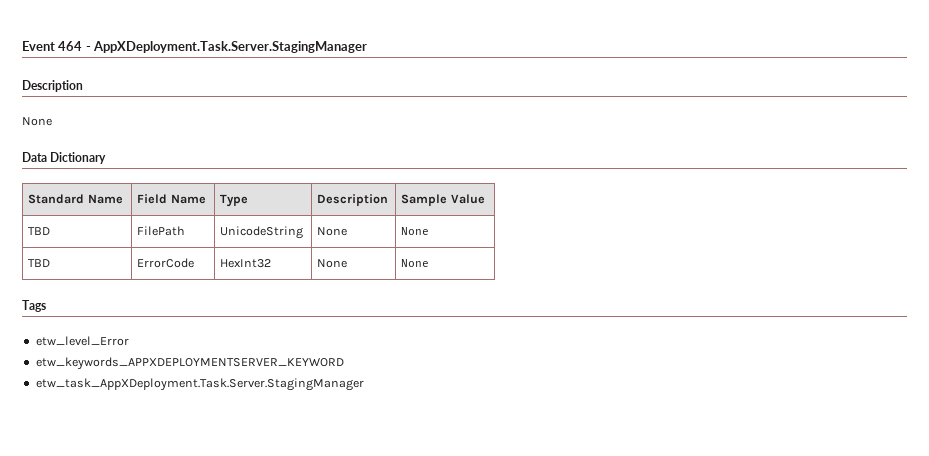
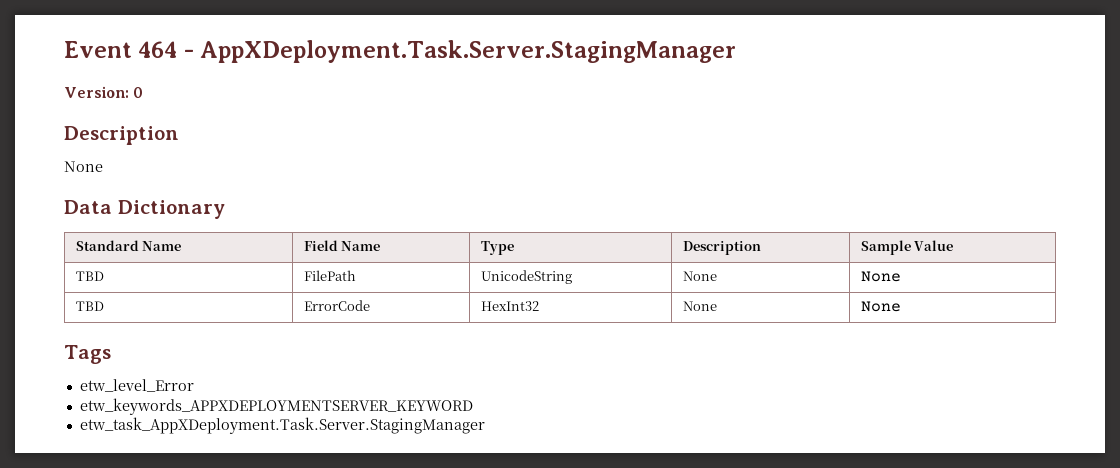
(368, 47) none -> [64,86,144,98] // Version: 0

